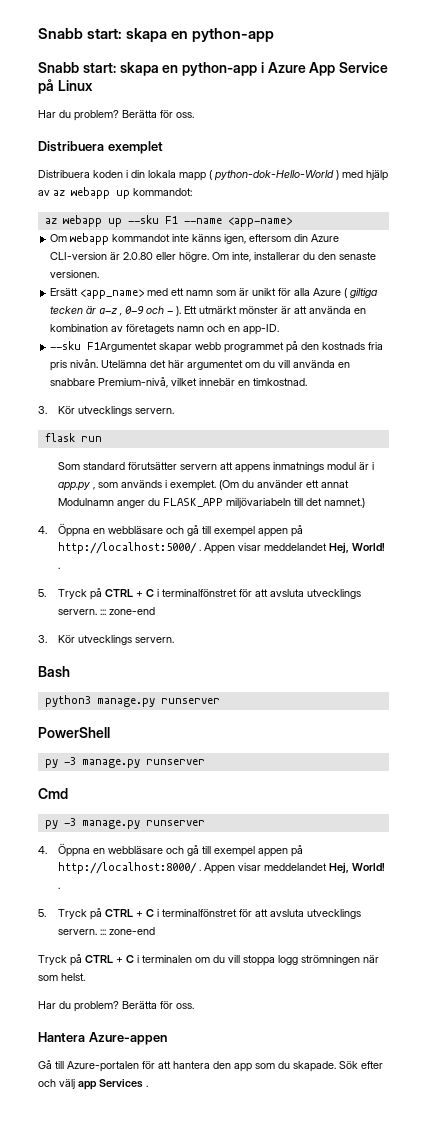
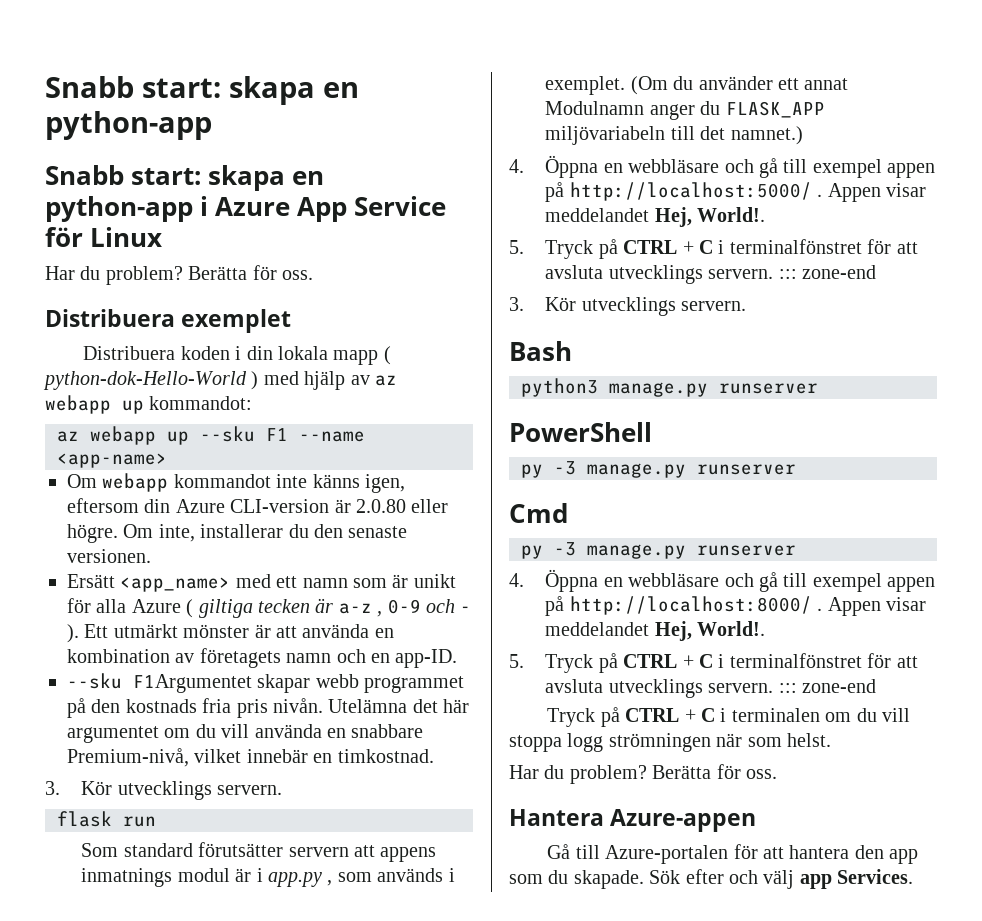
[38,79,54,94] på -> [45,227,83,247] för
[352,543,386,551] [58,567,61,569] World! . -> [697,207,766,222] World!.
[352,863,386,871] [58,887,61,889] World! . -> [697,621,766,636] World!.
[99,1079,148,1088] Services . -> [837,869,914,884] Services.

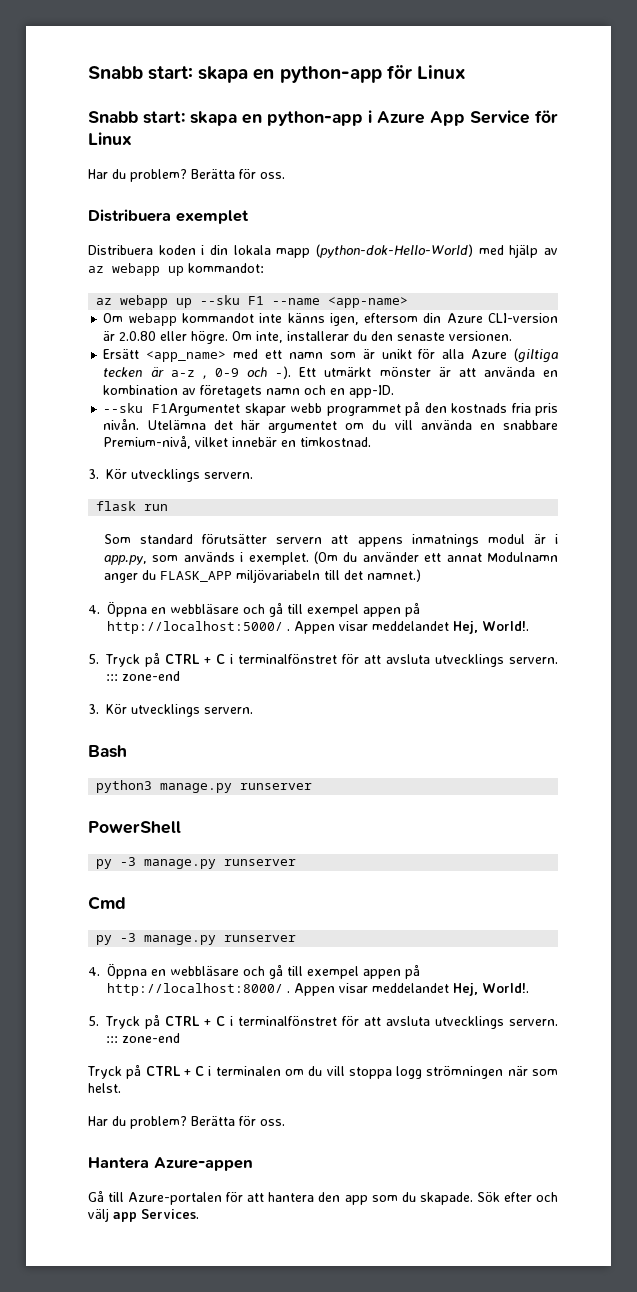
[45,76,359,105] [45,111,212,140] Snabb start: skapa en python-app -> [88,65,466,83] Snabb start: skapa en python-app för Linux
[383,346,391,365] [43,371,259,390] ( python-dok-Hello-World ) -> [316,244,473,258] (python-dok-Hello-World)
[186,599,253,618] ( giltiga -> [514,348,558,363] (giltiga
[460,606,472,613] [67,624,79,643] - ). -> [275,366,292,379] -).
[267,872,333,887] app.py , -> [103,555,147,565] app.py,

